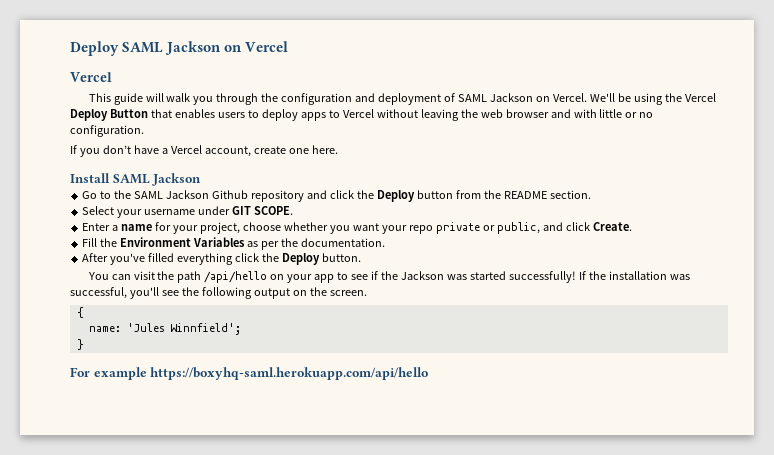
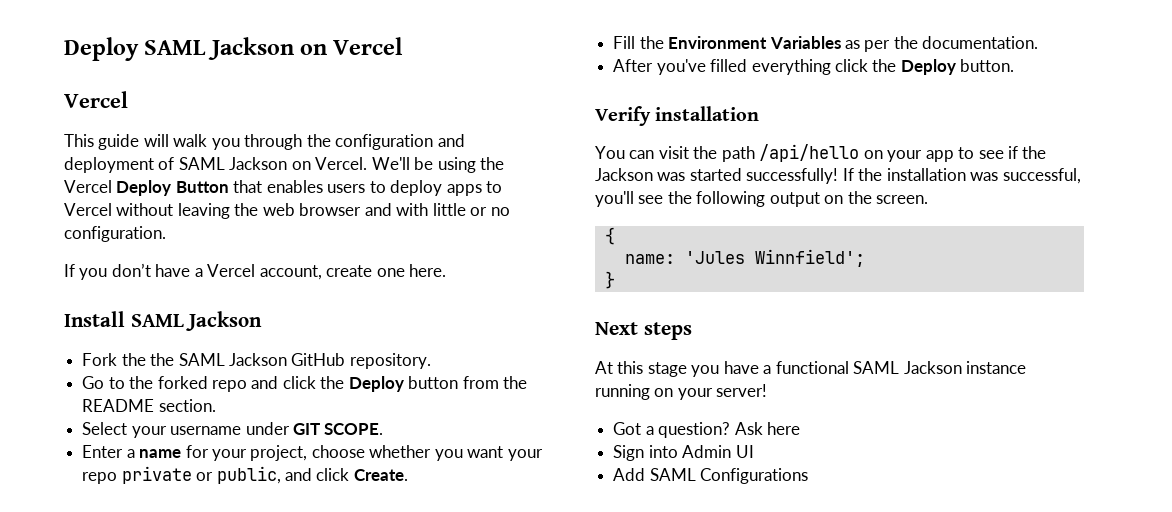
(202, 179) none -> [82,353,431,369] // Fork the the SAML Jackson GitHub repository.
[134,190,304,202] SAML Jackson Github repository -> [157,376,247,392] forked repo
(361, 257) none -> [595,106,760,126] // Verify installation
[70,367,429,380] For example https://boxyhq-saml.herokuapp.com/api/hello -> [595,322,692,340] [595,361,1027,377] [595,384,768,400] [613,422,800,438] [613,445,754,461] [613,468,809,484] Next steps // At this stage you have a functional SAML Jackson instance running on your server! // Got a question? Ask here // Sign into Admin UI // Add SAML Configurations

